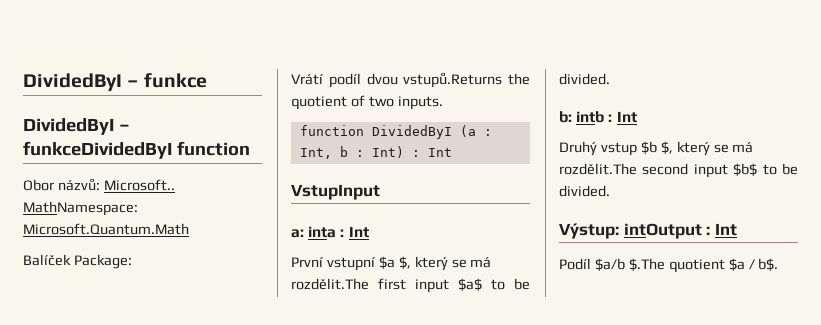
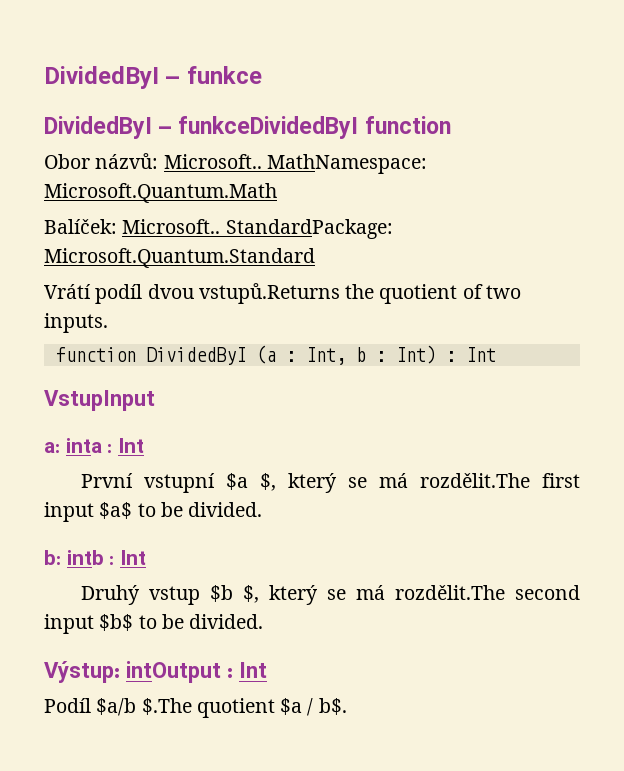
[23,254,132,269] Balíček Package: -> [44,219,393,239] [44,248,315,268] Balíček: Microsoft.. StandardPackage: Microsoft.Quantum.Standard

